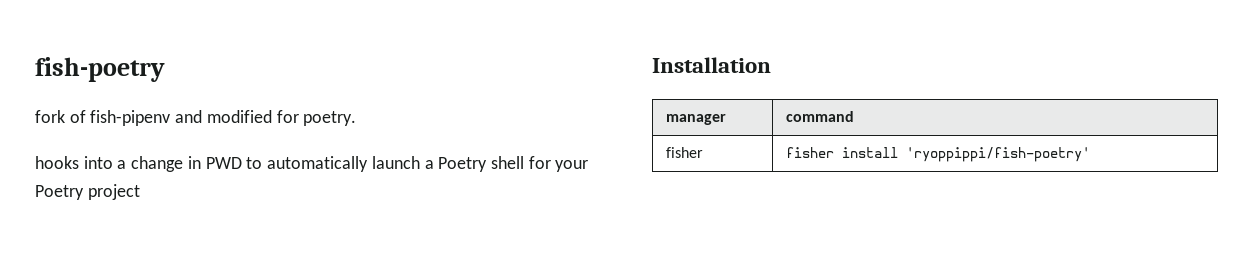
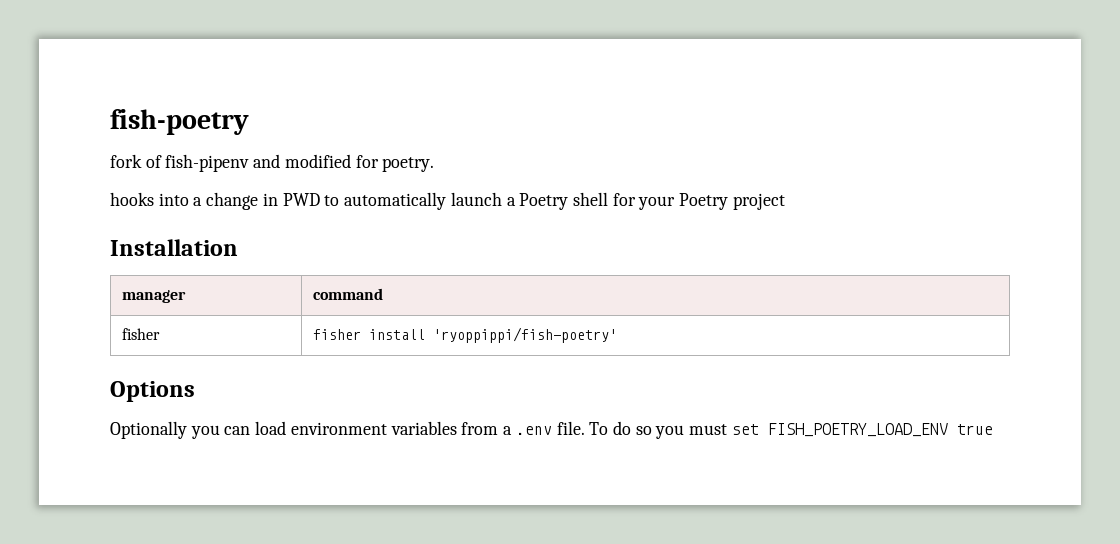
(1090, 154) none -> [110,381,195,402] [110,421,993,439] // Options // Optionally you can load environment variables from a .env file. To do so you must set FISH_POETRY_LOAD_ENV true

